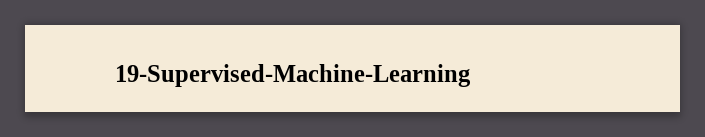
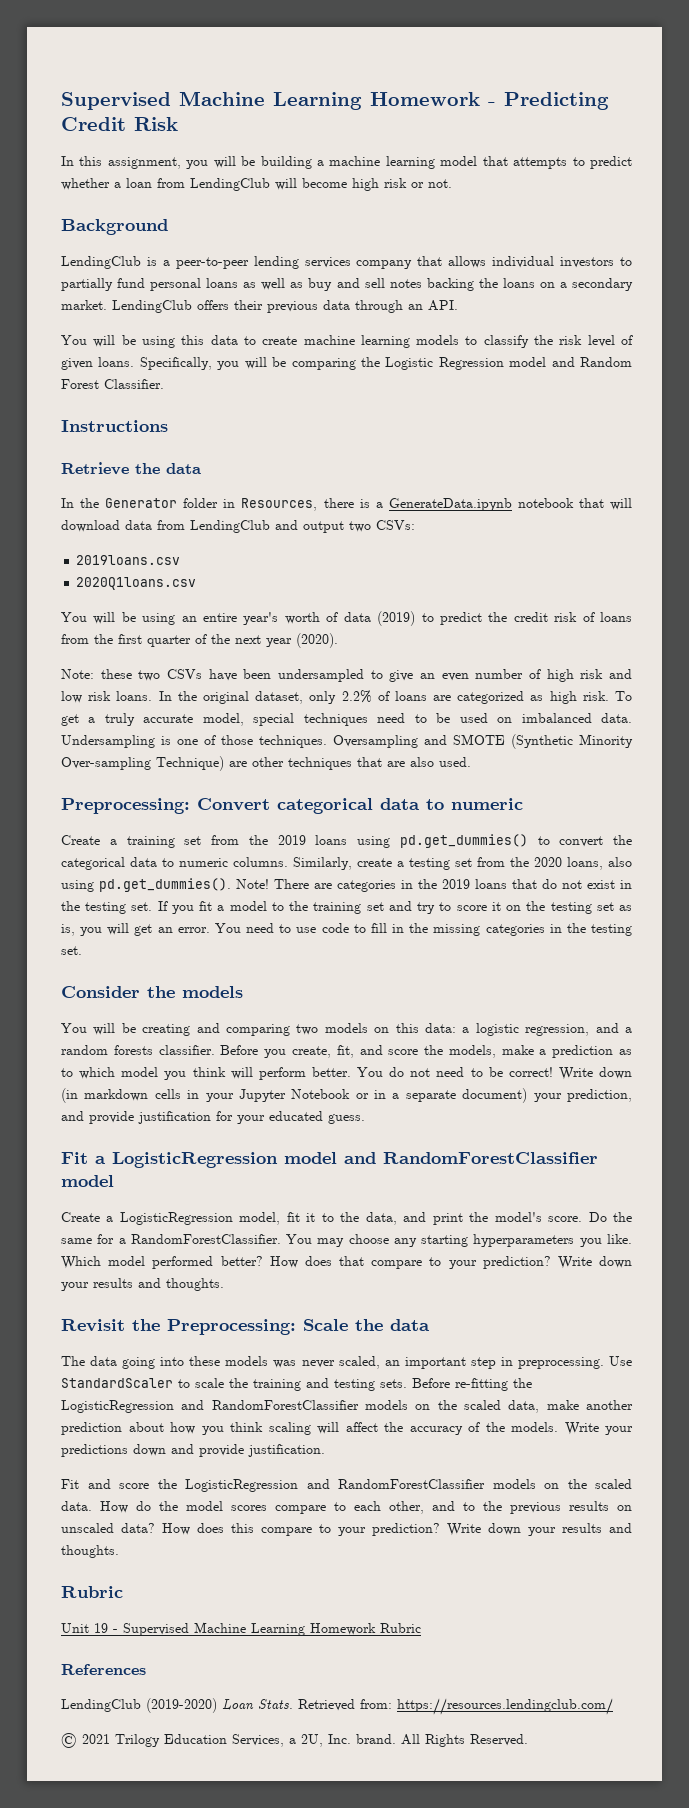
[115,64,471,87] 19-Supervised-Machine-Learning -> [61,91,609,110] [61,117,178,131] [61,156,633,169] [61,178,452,191] [61,219,168,235] [61,256,633,269] [61,278,633,291] [61,300,458,313] [61,335,633,348] [61,357,632,370] [61,379,164,389] [61,420,168,432] [61,462,201,475] [61,498,632,511] [61,520,415,533] [76,555,181,565] [76,577,197,590] [61,611,633,626] [61,633,338,648] [61,669,632,682] [61,690,632,704] [61,713,632,726] [61,734,633,749] [61,756,471,771] [61,798,523,814] [61,834,632,848] [61,857,632,870] [61,878,632,892] [61,901,632,914] [61,923,632,936] [61,946,82,955] [61,986,243,998] [61,1023,632,1036] [61,1045,632,1058] [61,1067,632,1080] [61,1088,632,1103] [61,1111,365,1124] [61,1152,598,1168] [61,1175,114,1187] [61,1212,632,1225] [61,1234,632,1247] [61,1256,632,1269] [61,1278,224,1291] [61,1319,430,1335] [61,1356,632,1369] [61,1378,532,1391] [61,1400,633,1413] [61,1422,633,1435] [61,1444,325,1457] [61,1479,632,1492] [61,1501,632,1514] [61,1523,632,1536] [61,1545,119,1558] [61,1586,123,1598] [61,1622,421,1636] [61,1664,146,1675] [61,1698,613,1715] [61,1733,528,1748] Supervised Machine Learning Homework - Predicting Credit Risk // In this assignment, you will be building a machine learning model that attempts to predict whether a loan from LendingClub will become high risk or not. // Background // LendingClub is a peer-to-peer lending services company that allows individual investors to partially fund personal loans as well as buy and sell notes backing the loans on a secondary market. LendingClub offers their previous data through an API. // You will be using this data to create machine learning models to classify the risk level of given loans. Specifically, you will be comparing the Logistic Regression model and Random Forest Classifier. // Instructions // Retrieve the data // In the Generator folder in Resources, there is a GenerateData.ipynb notebook that will download data from LendingClub and output two CSVs: // 2019loans.csv // 2020Q1loans.csv // You will be using an entire year's worth of data (2019) to predict the credit risk of loans from the first quarter of the next year (2020). // Note: these two CSVs have been undersampled to give an even number of high risk and low risk loans. In the original dataset, only 2.2% of loans are categorized as high risk. To get a truly accurate model, special techniques need to be used on imbalanced data. Undersampling is one of those techniques. Oversampling and SMOTE (Synthetic Minority Over-sampling Technique) are other techniques that are also used. // Preprocessing: Convert categorical data to numeric // Create a training set from the 2019 loans using pd.get_dummies() to convert the categorical data to numeric columns. Similarly, create a testing set from the 2020 loans, also using pd.get_dummies(). Note! There are categories in the 2019 loans that do not exist in the testing set. If you fit a model to the training set and try to score it on the testing set as is, you will get an error. You need to use code to fill in the missing categories in the testing set. // Consider the models // You will be creating and comparing two models on this data: a logistic regression, and a random forests classifier. Before you create, fit, and score the models, make a prediction as to which model you think will perform better. You do not need to be correct! Write down (in markdown cells in your Jupyter Notebook or in a separate document) your prediction, and provide justification for your educated guess. // Fit a LogisticRegression model and RandomForestClassifier model // Create a LogisticRegression model, fit it to the data, and print the model's score. Do the same for a RandomForestClassifier. You may choose any starting hyperparameters you like. Which model performed better? How does that compare to your prediction? Write down your results and thoughts. // Revisit the Preprocessing: Scale the data // The data going into these models was never scaled, an important step in preprocessing. Use StandardScaler to scale the training and testing sets. Before re-fitting the LogisticRegression and RandomForestClassifier models on the scaled data, make another prediction about how you think scaling will affect the accuracy of the models. Write your predictions down and provide justification. // Fit and score the LogisticRegression and RandomForestClassifier models on the scaled data. How do the model scores compare to each other, and to the previous results on unscaled data? How does this compare to your prediction? Write down your results and thoughts. // Rubric // Unit 19 - Supervised Machine Learning Homework Rubric // References // LendingClub (2019-2020) Loan Stats. Retrieved from: https://resources.lendingclub.com/ // © 2021 Trilogy Education Services, a 2U, Inc. brand. All Rights Reserved.

